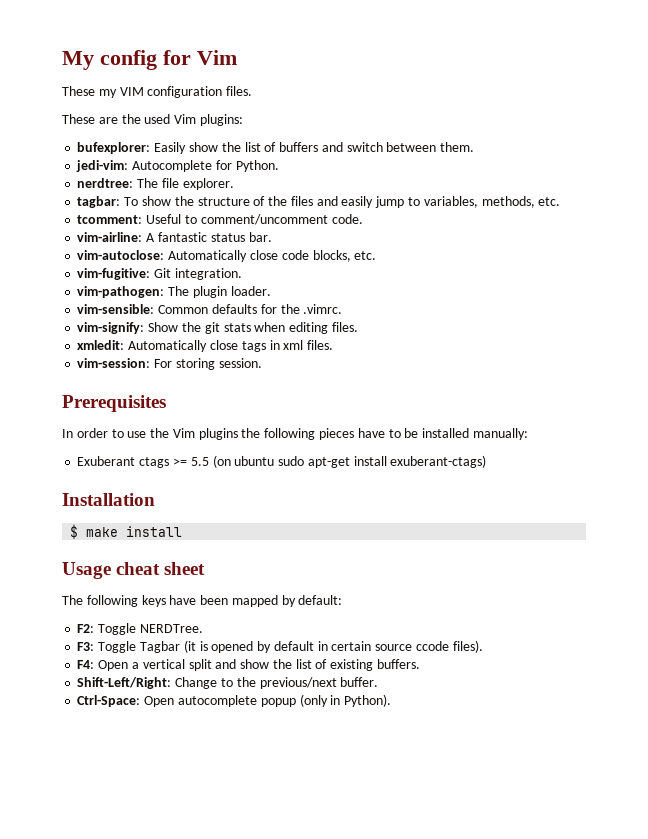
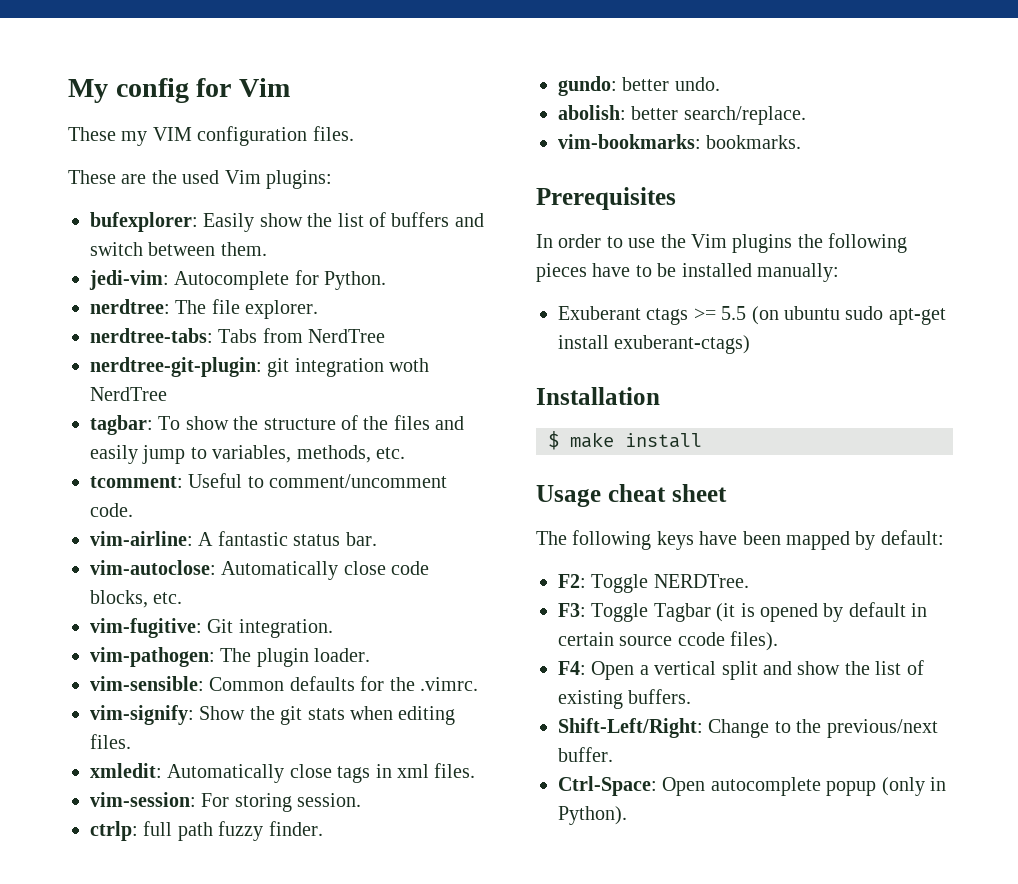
(234, 184) none -> [90,328,386,343] [90,357,430,377] [90,387,167,401] // nerdtree-tabs: Tabs from NerdTree // nerdtree-git-plugin: git integration woth NerdTree
(262, 363) none -> [90,821,323,841] [558,76,720,96] [558,105,806,125] [558,134,802,149] // ctrlp: full path fuzzy finder. // gundo: better undo. // abolish: better search/replace. // vim-bookmarks: bookmarks.

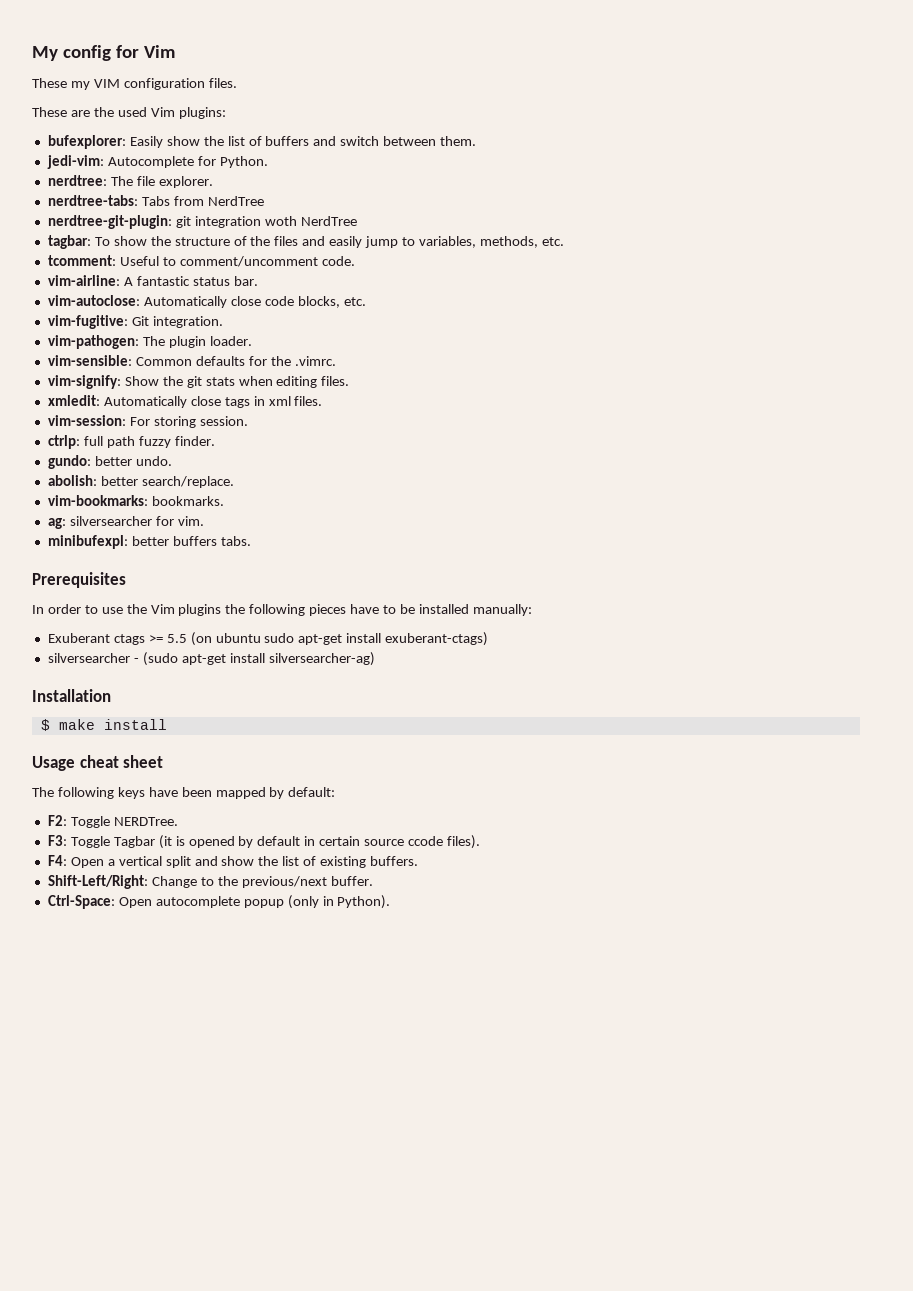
(802, 142) none -> [47,516,204,529] [47,535,251,549] // ag: silversearcher for vim. // minibufexpl: better buffers tabs.
(751, 344) none -> [47,652,375,666] // silversearcher - (sudo apt-get install silversearcher-ag)

